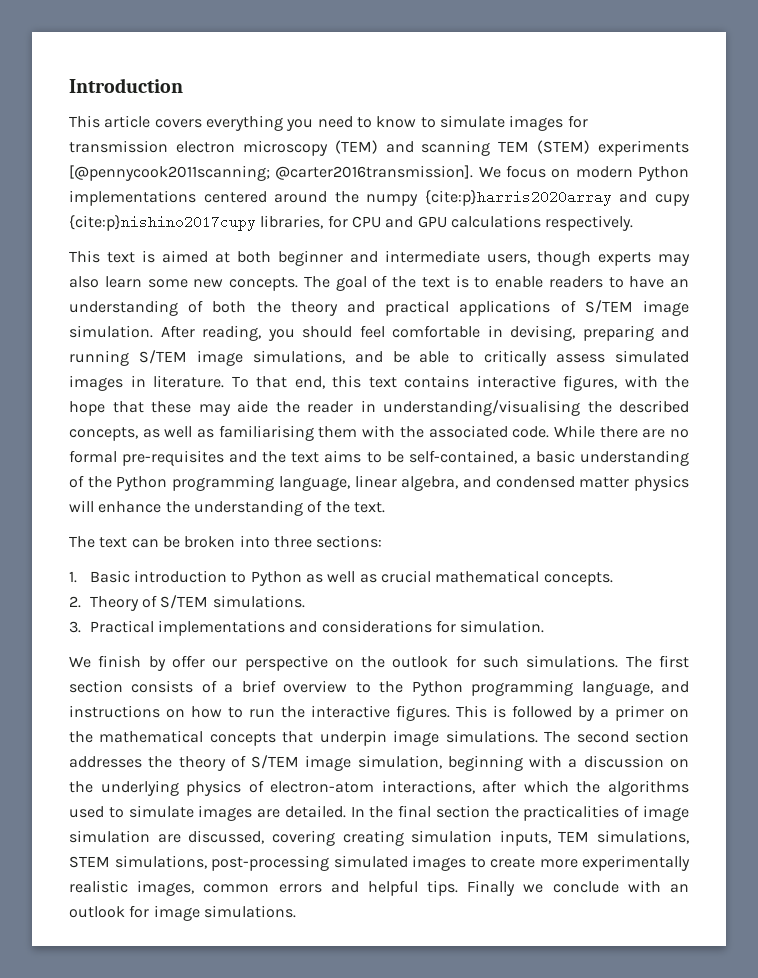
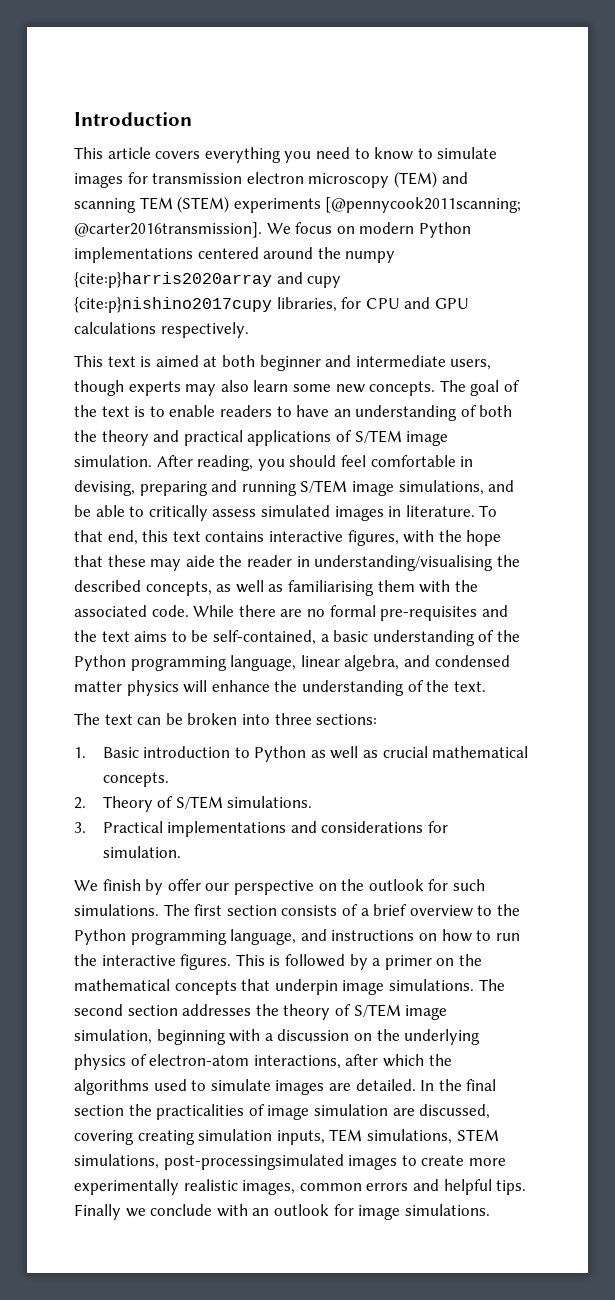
[211,855,408,871] post-processing simulated -> [163,1154,344,1170] post-processingsimulated

